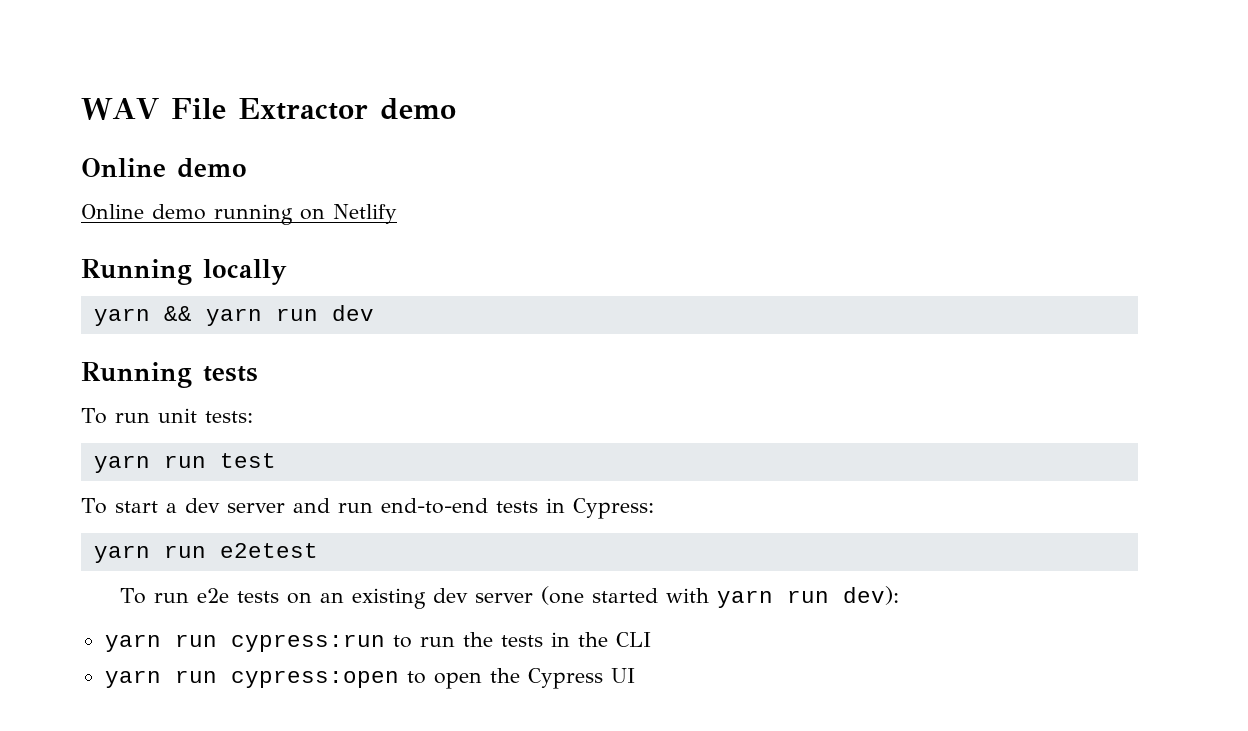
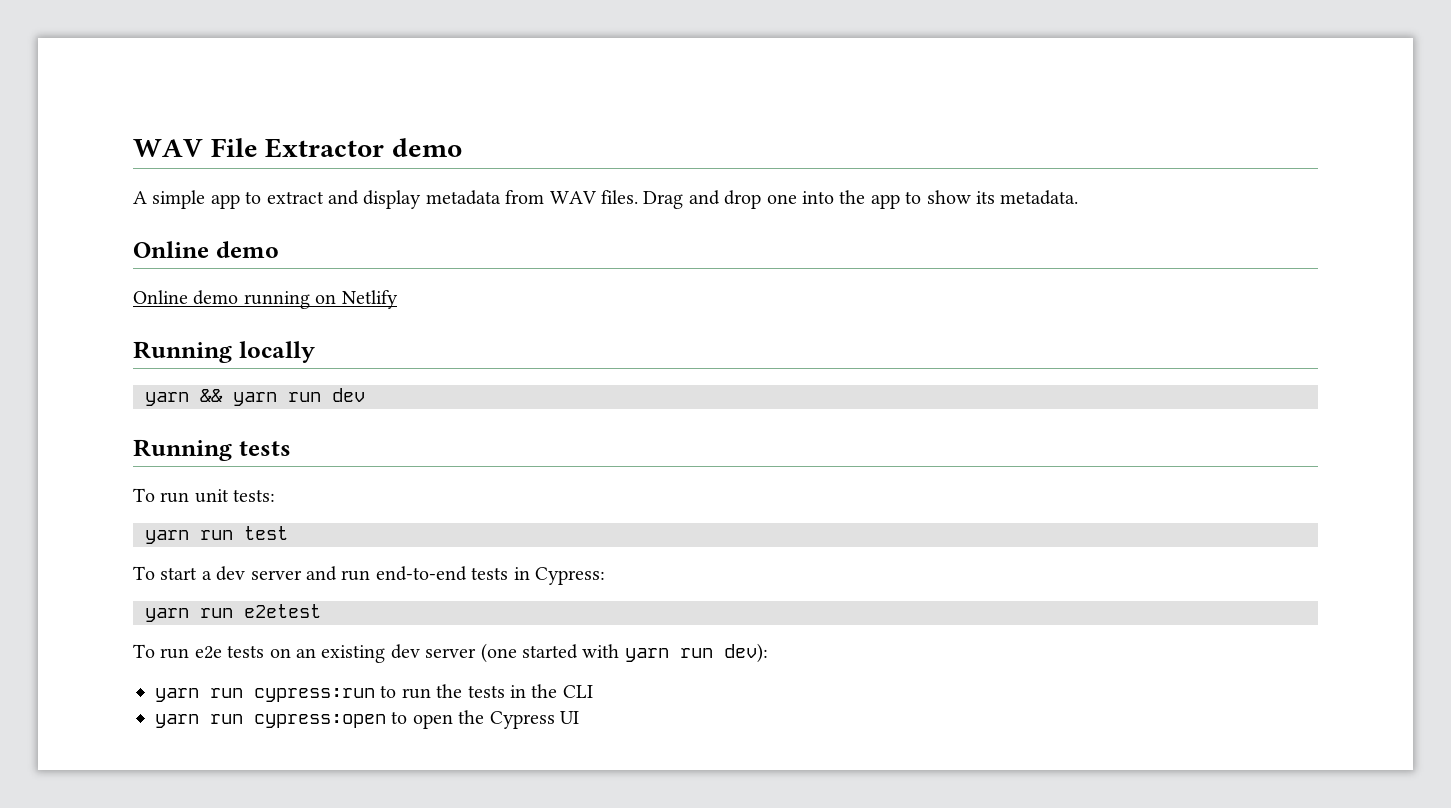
(456, 109) none -> [133,190,1079,209] // A simple app to extract and display metadata from WAV files. Drag and drop one into the app to show its metadata.

